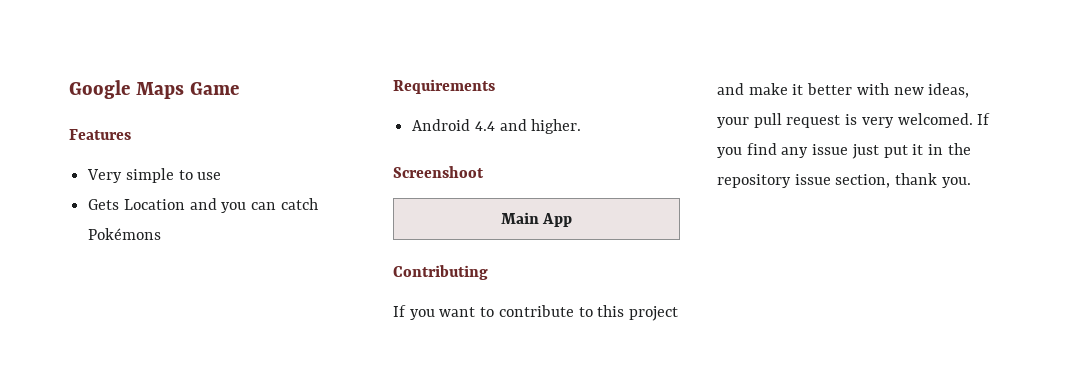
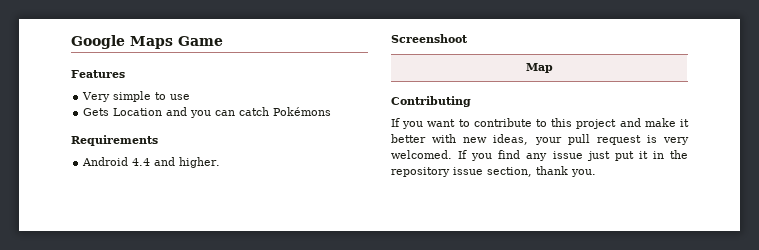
[500,212,573,227] Main App -> [526,63,553,73] Map

